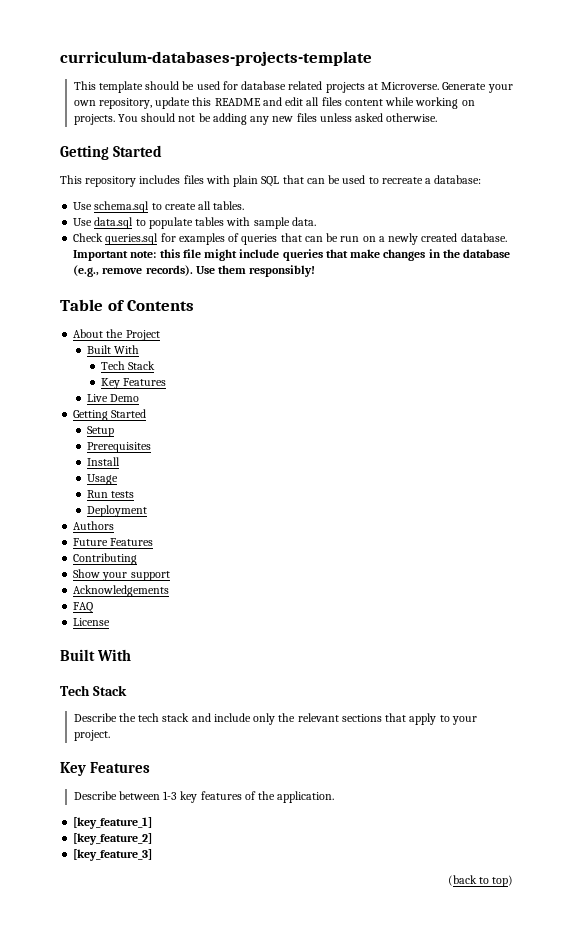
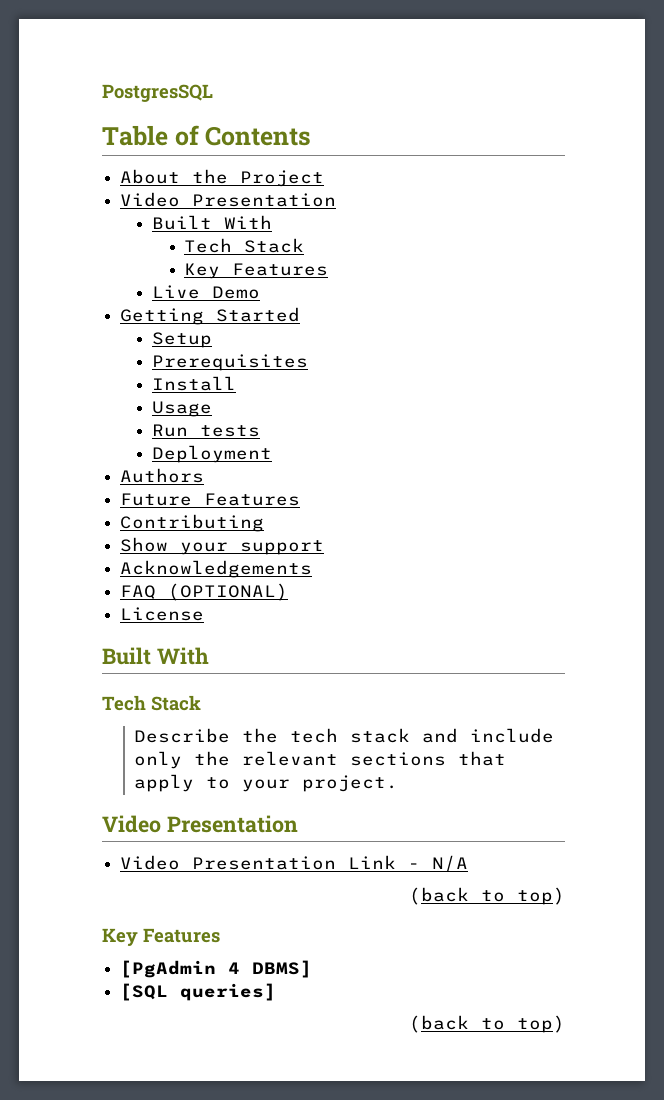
[60,51,372,66] [73,81,513,93] [73,97,475,109] [73,113,438,125] [60,145,163,160] [60,175,482,187] [73,201,245,213] [73,217,316,229] [73,233,507,245] [73,249,511,261] [73,265,316,277] curriculum-databases-projects-template // This template should be used for database related projects at Microverse. Generate your own repository, update this README and edit all files content while working on projects. You should not be adding any new files unless asked otherwise. // Getting Started // This repository includes files with plain SQL that can be used to recreate a database: // Use schema.sql to create all tables. // Use data.sql to populate tables with sample data. // Check queries.sql for examples of queries that can be run on a newly created database. Important note: this file might include queries that make changes in the database (e.g., remove records). Use them responsibly! -> [102,84,213,102] PostgresSQL
(160, 335) none -> [120,192,337,207] // Video Presentation
(94, 607) none -> [168,583,289,601] (OPTIONAL)
[60,762,151,776] [73,791,335,803] [73,817,153,829] [73,833,153,845] [73,849,153,861] Key Features // Describe between 1-3 key features of the application. // [key_feature_1] // [key_feature_2] // [key_feature_3] -> [102,815,298,833] [120,855,469,872] [409,887,565,905] [102,928,220,946] [120,960,313,978] [120,983,277,1001] Video Presentation // Video Presentation Link - N/A // (back to top) // Key Features // [PgAdmin 4 DBMS] // [SQL queries]

